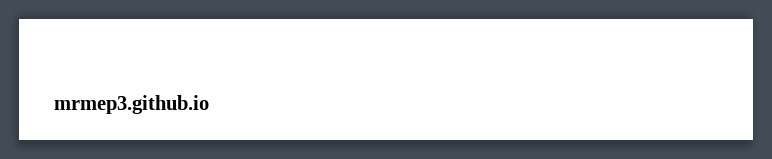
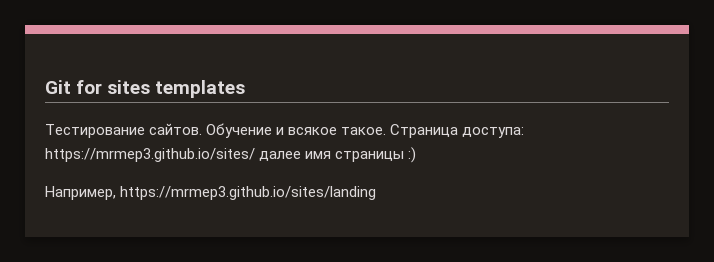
[54,95,209,114] mrmep3.github.io -> [45,80,246,98] [45,123,525,138] [45,147,417,163] [45,186,377,200] Git for sites templates // Тестирование сайтов. Обучение и всякое такое. Страница доступа: https://mrmep3.github.io/sites/ далее имя страницы :) // Например, https://mrmep3.github.io/sites/landing

